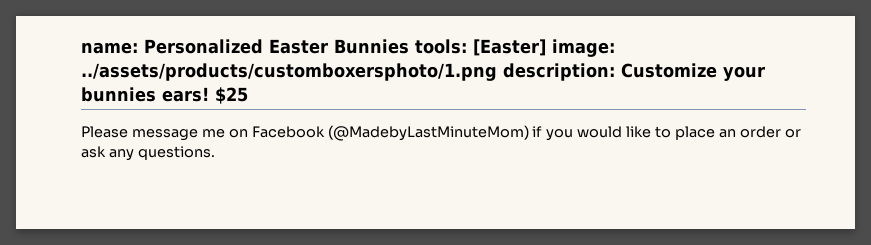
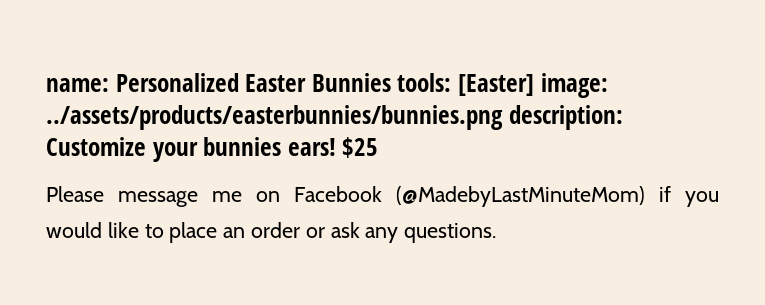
[81,63,497,81] ../assets/products/customboxersphoto/1.png -> [46,105,503,130] ../assets/products/easterbunnies/bunnies.png

